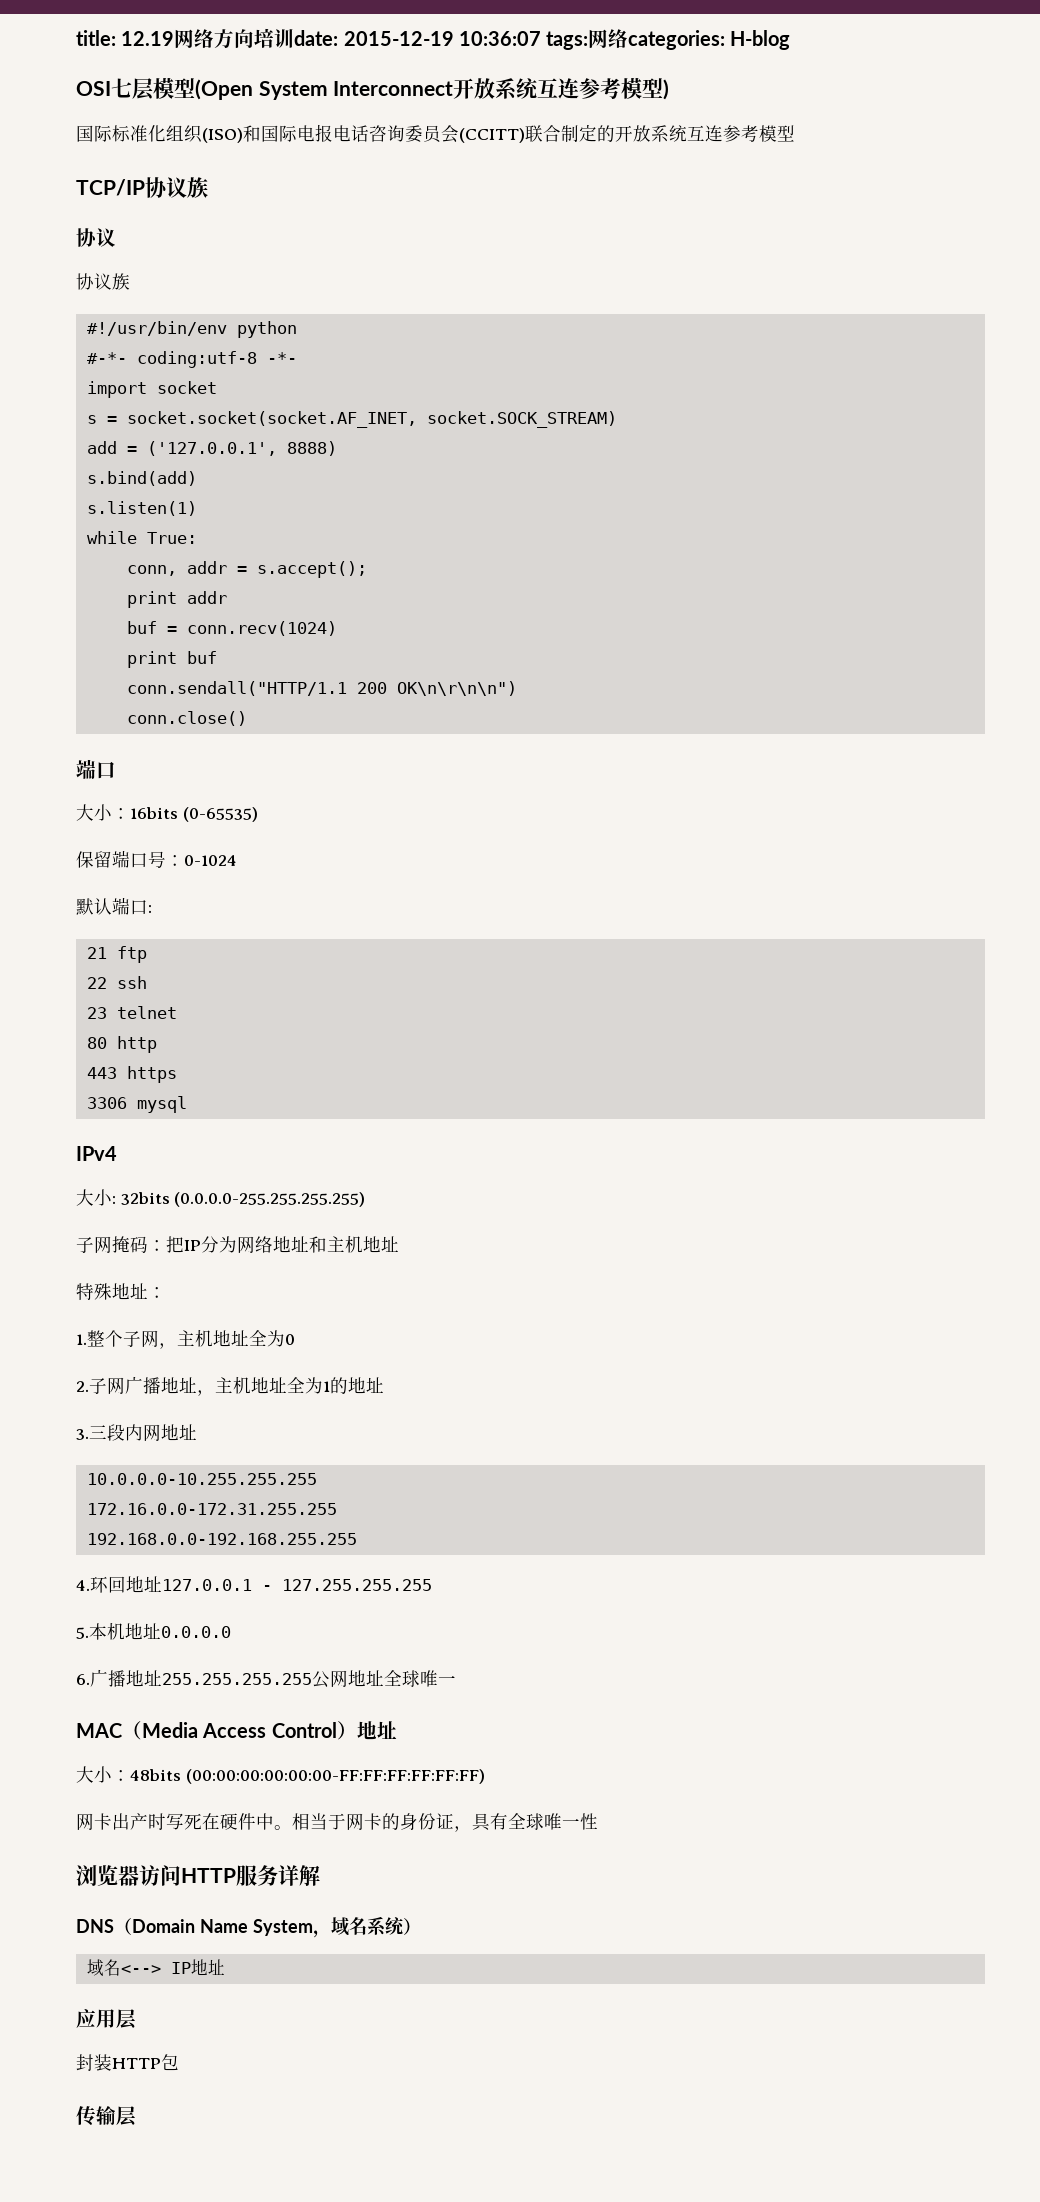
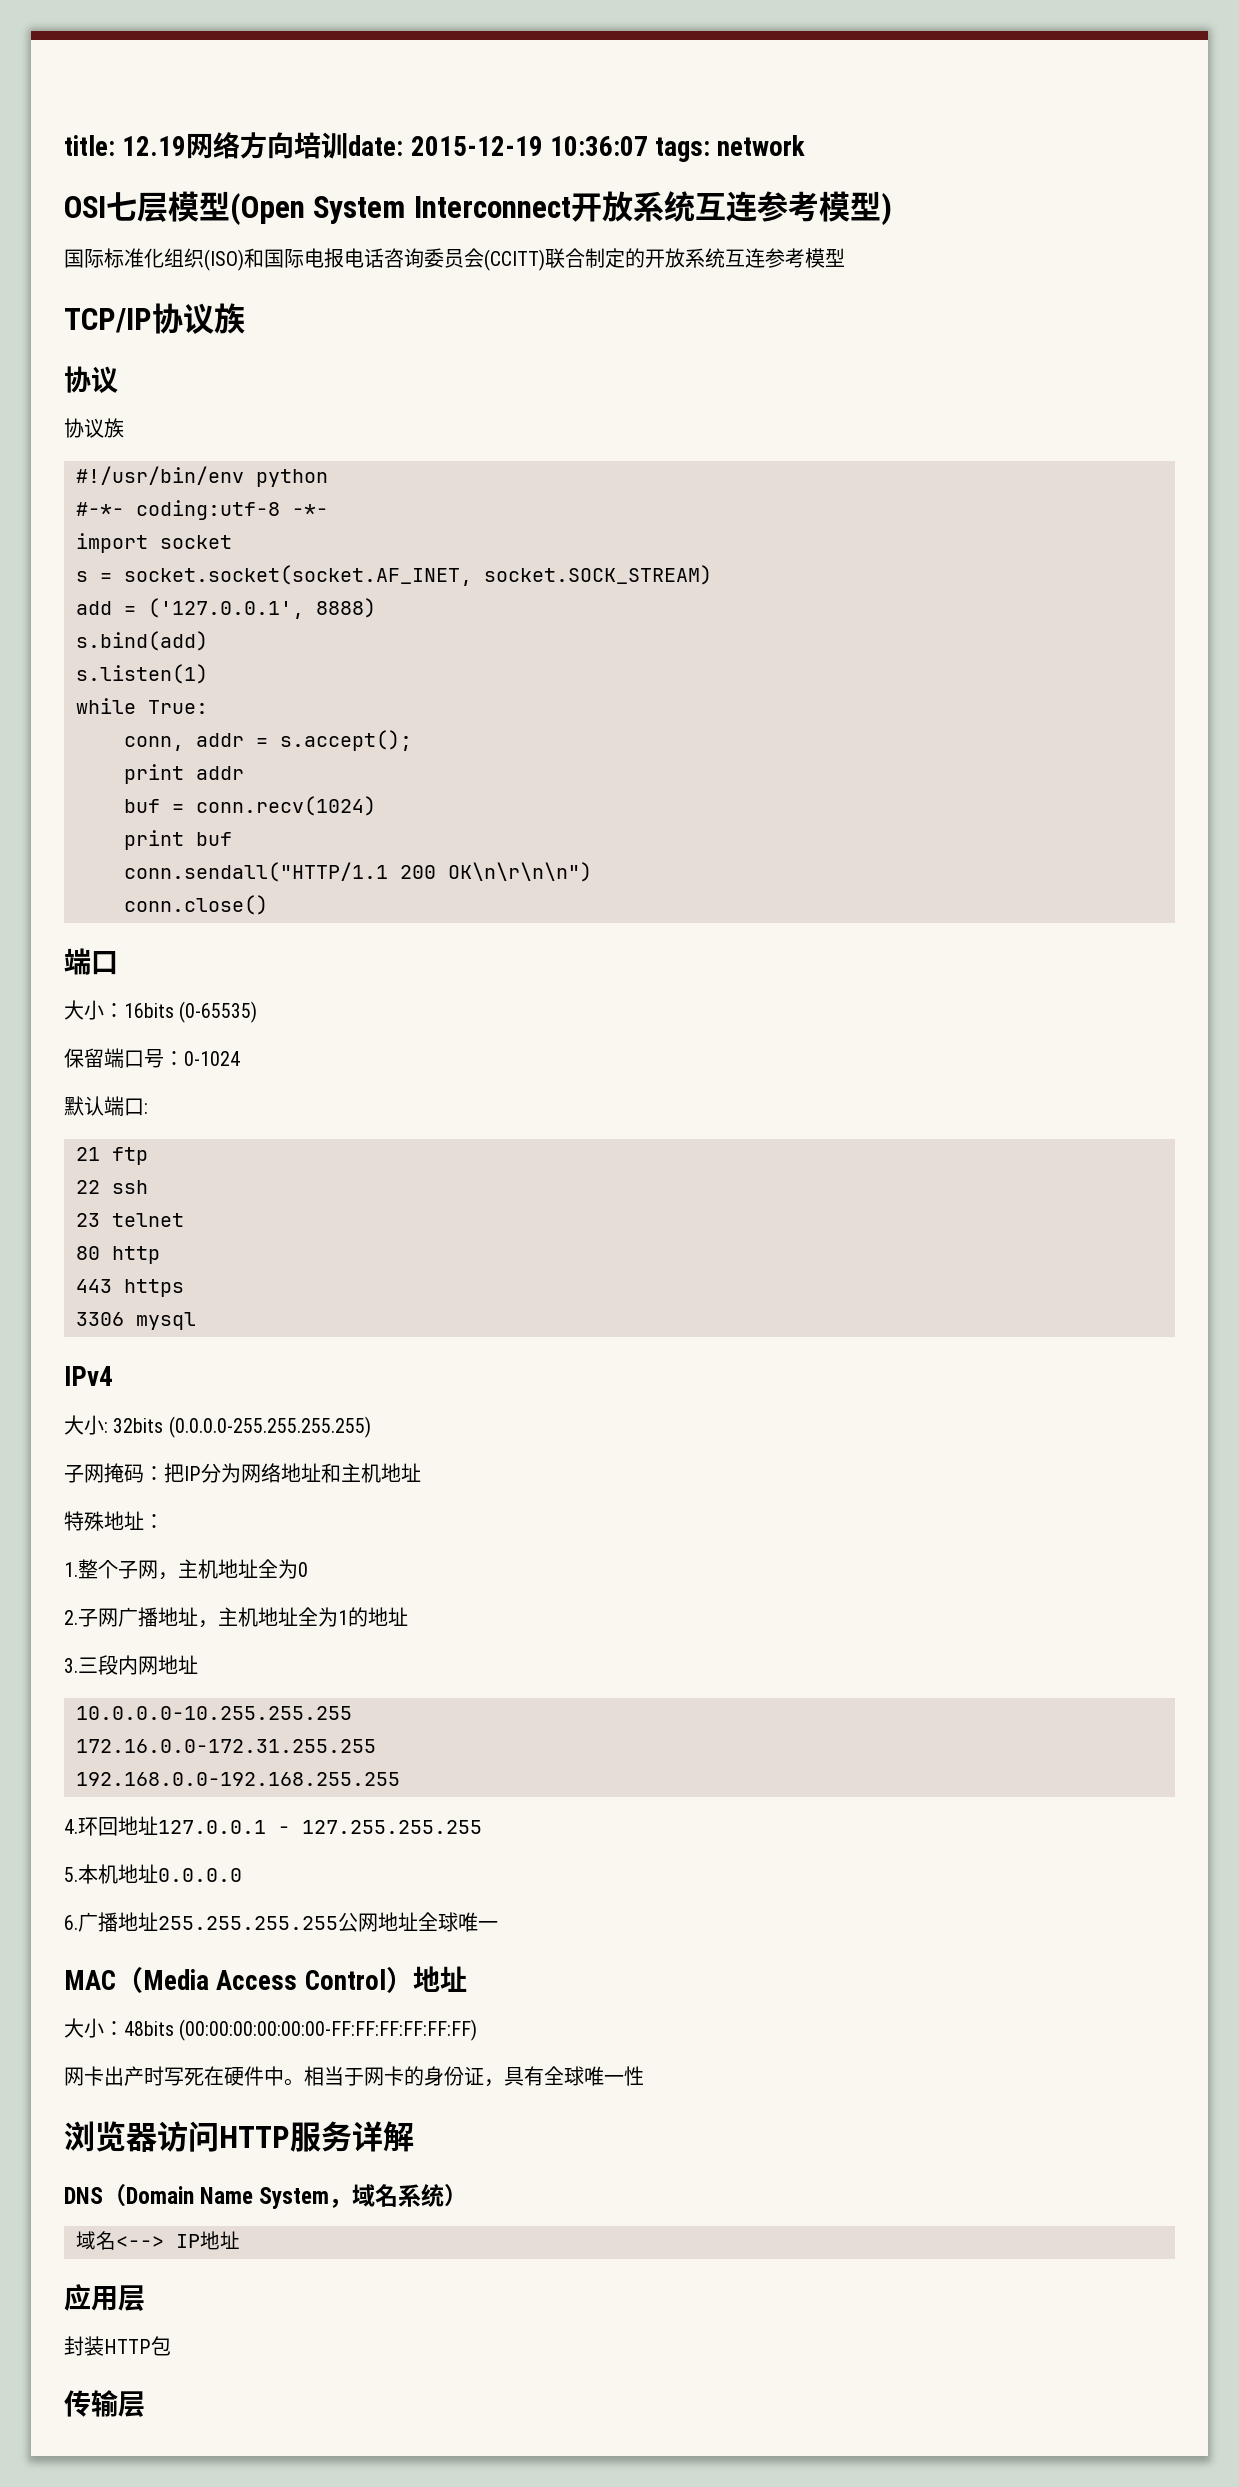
[588,29,791,50] 网络categories: H-blog -> [717,135,806,156] network

